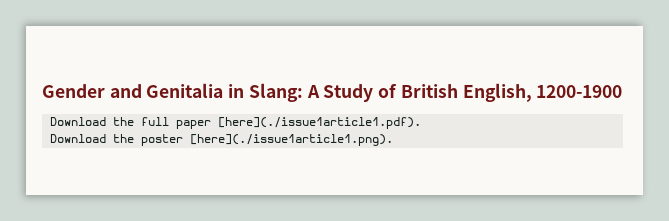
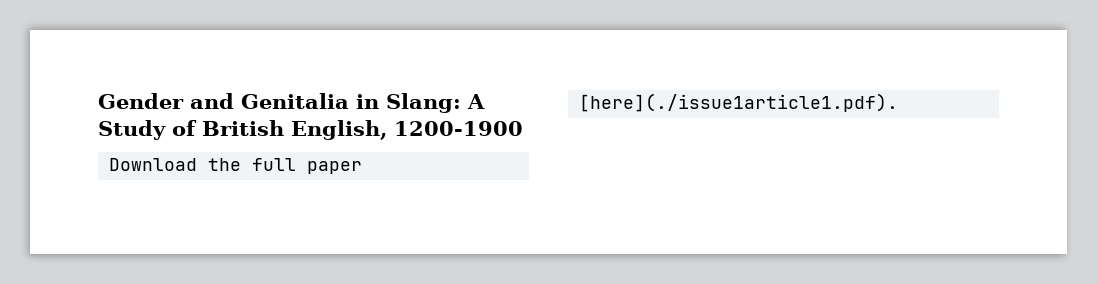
[49,134,393,146] // Download the poster [here](./issue1article1.png). -> (898, 102) none

